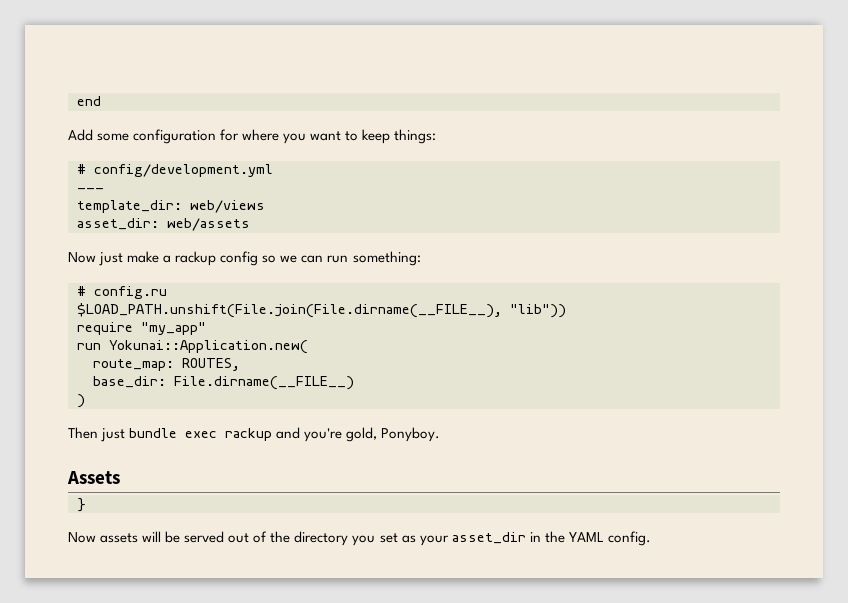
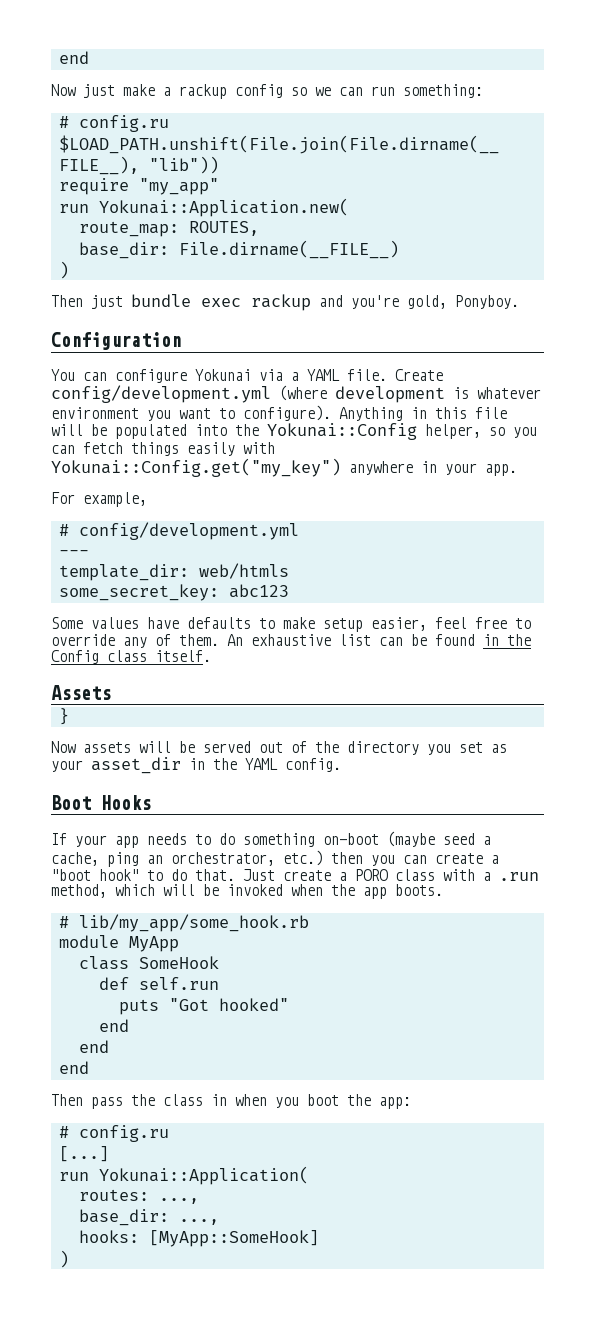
[77,96,101,106] [68,129,437,144] [77,164,273,177] [77,188,104,192] [77,200,265,213] [77,218,250,231] end // Add some configuration for where you want to keep things: // # config/development.yml // --- // template_dir: web/views // asset_dir: web/assets -> [58,51,89,64] end
(441, 434) none -> [51,332,181,350] [51,369,443,383] [51,385,541,403] [51,405,507,421] [51,423,537,440] [51,442,275,456] [51,458,517,477] [51,492,147,507] [58,522,299,540] [58,550,89,556] [58,563,289,581] [58,584,289,601] [51,617,531,632] [51,634,531,648] [51,650,211,664] // Configuration // You can configure Yokunai via a YAML file. Create config/development.yml (where development is whatever environment you want to configure). Anything in this file will be populated into the Yokunai::Config helper, so you can fetch things easily with Yokunai::Config.get("my_key") anywhere in your app. // For example, // # config/development.yml // --- // template_dir: web/htmls // some_secret_key: abc123 // Some values have defaults to make setup easier, feel free to override any of them. An exhaustive list can be found in the Config class itself.
(651, 538) none -> [51,795,151,810] [51,831,491,848] [51,850,499,867] [51,869,539,881] [51,884,443,899] [58,914,309,932] [58,935,179,952] [78,956,219,970] [98,977,219,990] [118,998,289,1015] [98,1019,129,1032] [78,1040,109,1053] [58,1061,89,1074] [51,1094,411,1109] [58,1125,169,1142] [58,1146,109,1162] [58,1166,309,1185] [78,1189,199,1204] [78,1209,219,1226] [78,1230,319,1247] [58,1250,69,1268] // Boot Hooks // If your app needs to do something on-boot (maybe seed a cache, ping an orchestrator, etc.) then you can create a "boot hook" to do that. Just create a PORO class with a .run method, which will be invoked when the app boots. // # lib/my_app/some_hook.rb // module MyApp // class SomeHook // def self.run // puts "Got hooked" // end // end // end // Then pass the class in when you boot the app: // # config.ru // [...] // run Yokunai::Application( // routes: ..., // base_dir: ..., // hooks: [MyApp::SomeHook] // )

